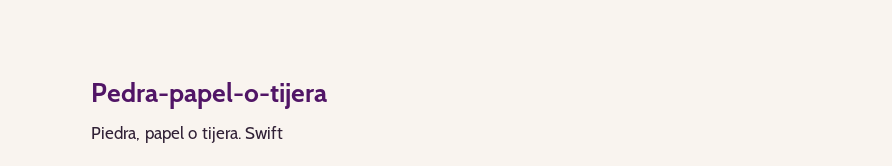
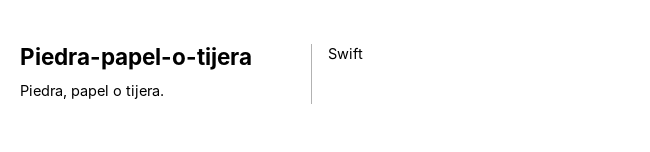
[91,82,327,109] Pedra-papel-o-tijera -> [20,47,252,70] Piedra-papel-o-tijera
(241, 135) none -> (164, 92) //

